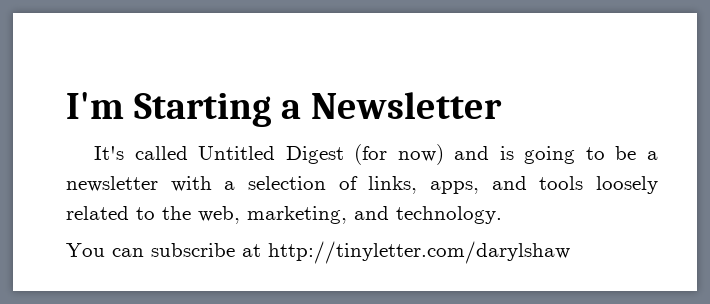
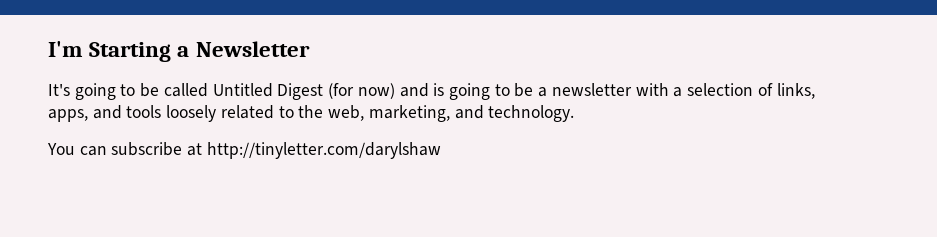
(125, 153) none -> [74,83,160,100] going to be

